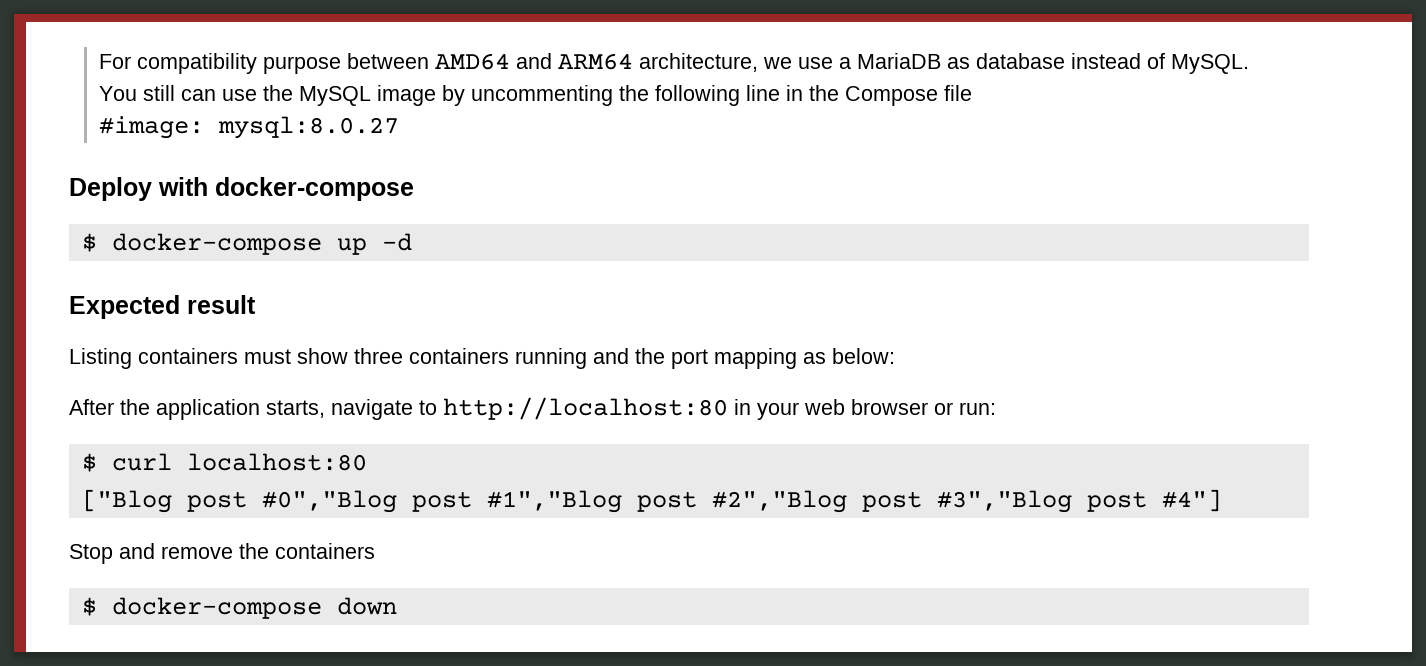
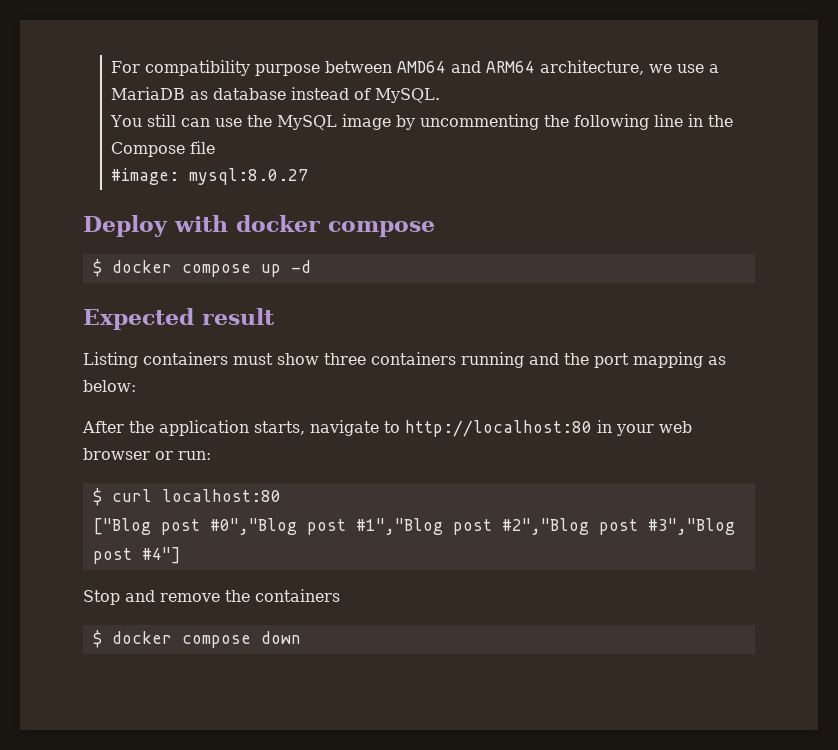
[215,177,414,201] [81,233,322,255] docker-compose // $ docker-compose -> [236,215,435,237] [92,259,251,277] docker compose // $ docker compose
[111,597,322,619] docker-compose -> [111,631,251,648] docker compose

